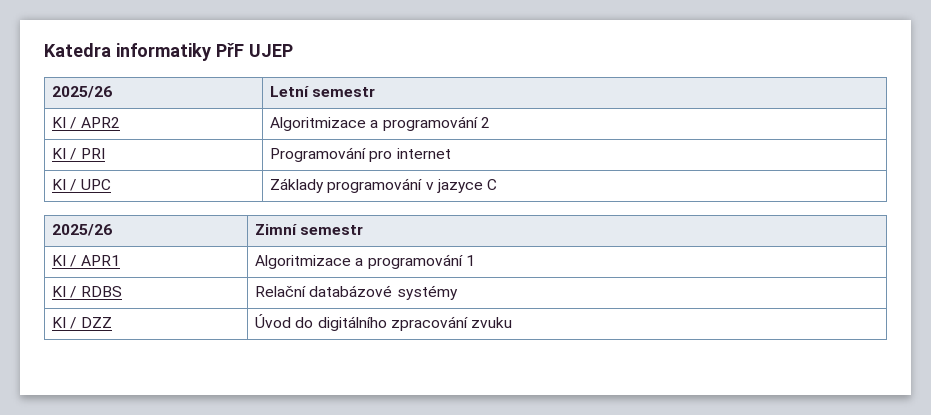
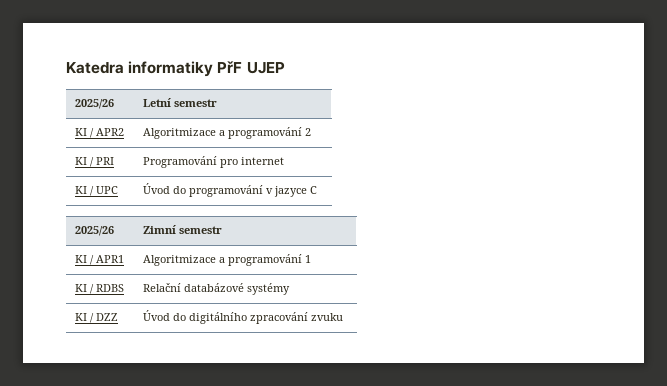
[270,178,325,193] Základy -> [142,183,186,194] Úvod do

